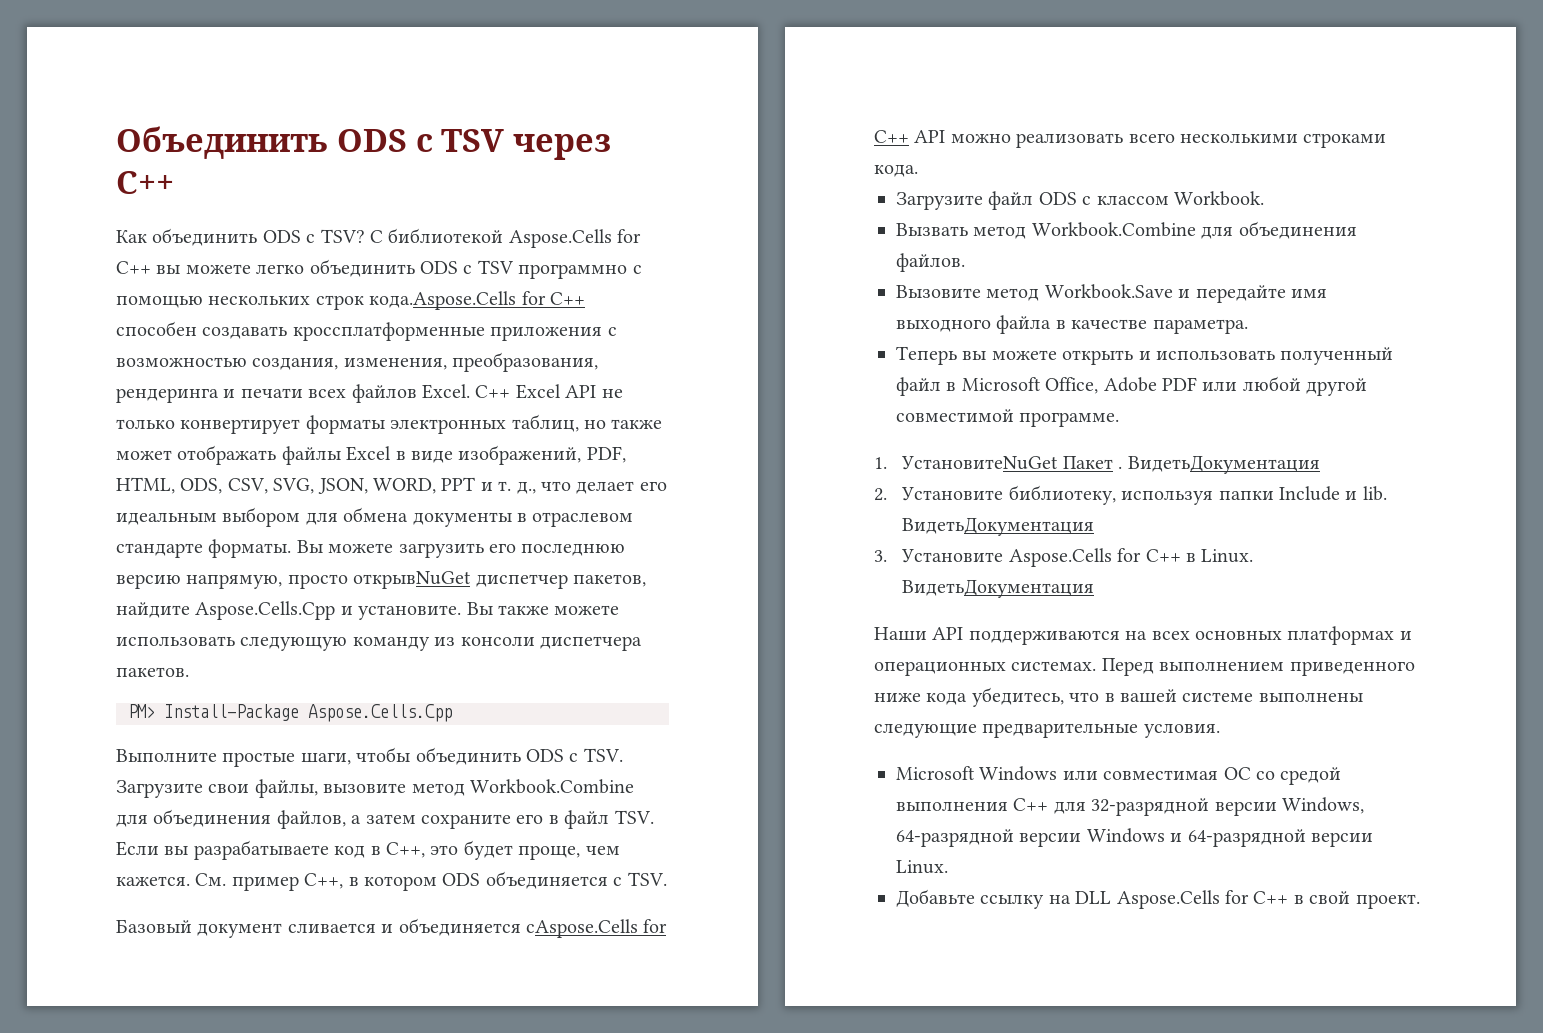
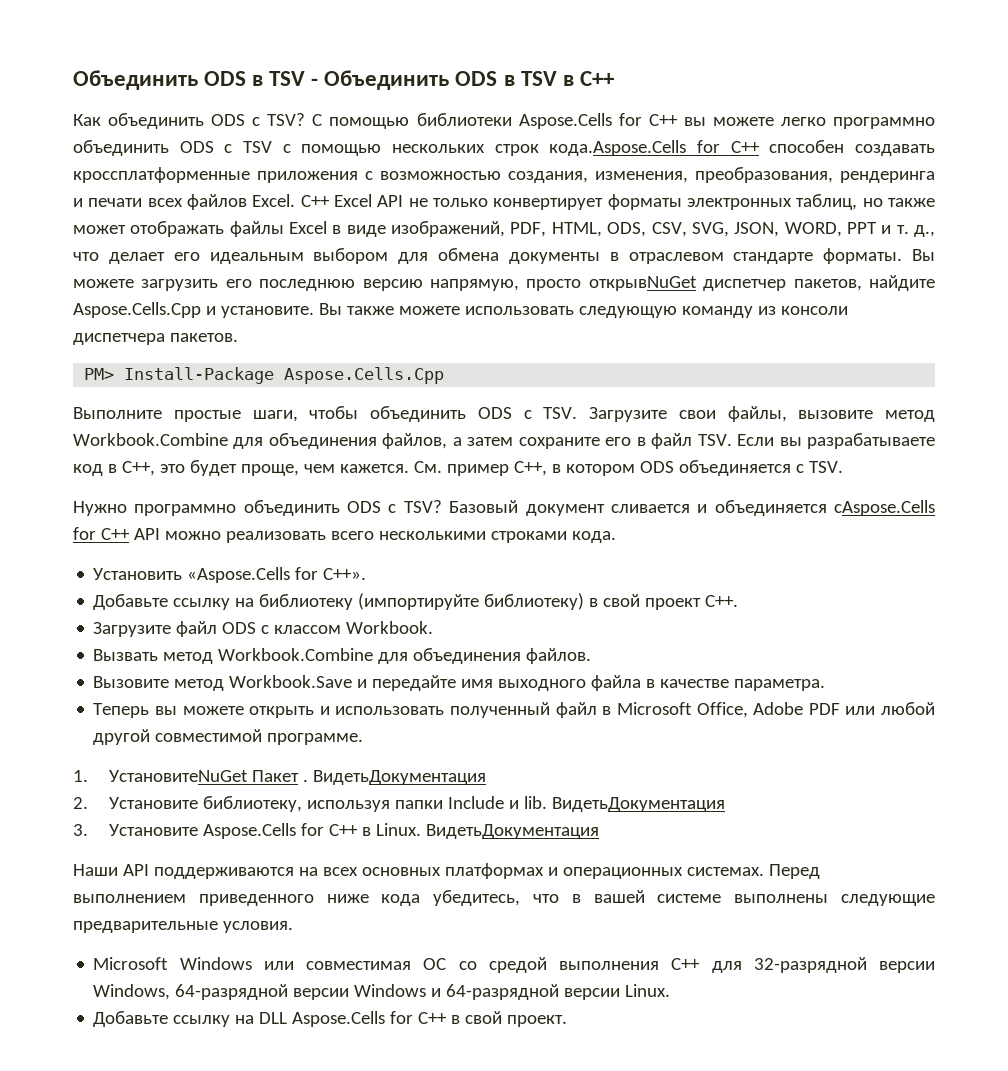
[116,126,612,160] Объединить ODS с TSV через -> [73,70,574,90] Объединить ODS в TSV - Объединить ODS в TSV в
[388,228,504,243] библиотекой -> [329,113,512,129] помощью библиотеки
(305, 269) none -> [832,117,935,129] программно
[518,264,628,279] программно -> (272, 147) none
(667, 879) none -> [73,500,442,516] Нужно программно объединить ODS с TSV?
(918, 170) none -> [93,567,367,583] [93,593,739,610] // Установить «Aspose.Cells for C++». // Добавьте ссылку на библиотеку (импортируйте библиотеку) в свой проект C++.

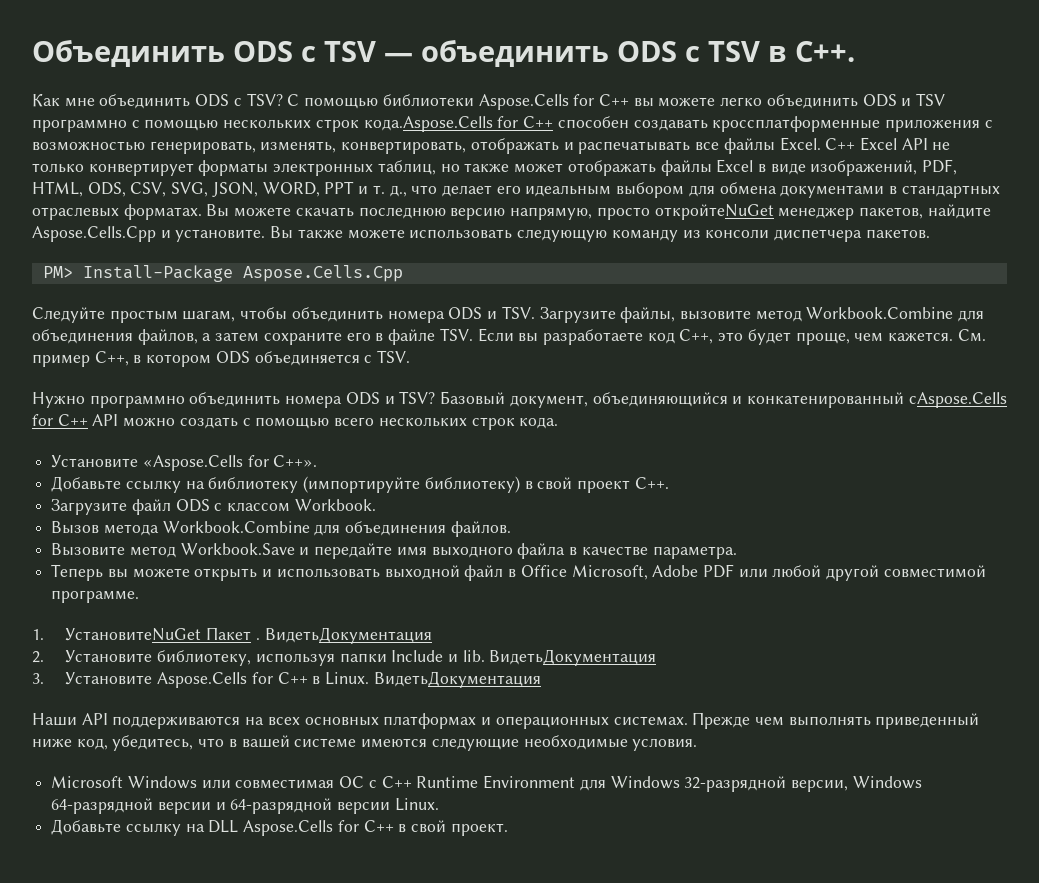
[73,70,515,90] Объединить ODS в TSV - Объединить ODS в -> [32,40,700,67] Объединить ODS с TSV — объединить ODS с
[579,71,615,86] C++ -> [795,41,855,62] C++.
(101, 120) none -> [64,98,95,107] мне
[832,117,935,129] [73,140,272,156] программно объединить ODS с TSV -> [766,93,946,109] [32,119,127,132] объединить ODS и TSV программно
[508,167,935,183] [73,194,248,210] создания, изменения, преобразования, рендеринга и печати всех файлов -> [149,138,775,154] генерировать, изменять, конвертировать, отображать и распечатывать все файлы
[508,248,936,264] [73,279,252,291] документы в отраслевом стандарте форматы. Вы можете загрузить его -> [780,185,1000,198] [32,204,354,220] документами в стандартных отраслевых форматах. Вы можете скачать
[588,276,787,291] открывNuGet диспетчер -> [654,204,855,220] откройтеNuGet менеджер
[73,406,532,422] Выполните простые шаги, чтобы объединить ODS с -> [32,307,498,323] Следуйте простым шагам, чтобы объединить номера ODS и
[678,410,716,419] свои -> (616, 315) none
[651,433,693,449] файл -> [388,329,436,345] файле
[806,433,935,449] [73,464,117,476] разрабатываете код в -> [542,329,675,345] разработаете код
[347,500,827,516] ODS с TSV? Базовый документ сливается и объединяется -> [285,391,904,408] номера ODS и TSV? Базовый документ, объединяющийся и конкатенированный
[225,531,567,543] реализовать всего несколькими строками -> [179,417,515,430] создать с помощью всего нескольких строк
[93,568,183,580] Установить -> [51,455,139,468] Установите
[93,649,214,664] Вызвать метод -> [51,521,159,536] Вызов метода
[450,702,551,718] полученный -> [384,565,460,580] выходной
[616,702,748,718] Microsoft Office, -> [520,565,648,580] Office Microsoft,
[768,864,820,879] [73,894,421,906] Перед выполнением приведенного ниже кода -> [692,712,980,729] [32,738,108,750] Прежде чем выполнять приведенный ниже код,
[734,894,935,906] [73,921,218,933] выполнены следующие предварительные -> [361,735,628,751] имеются следующие необходимые
[458,957,935,973] [93,984,427,1000] со средой выполнения C++ для 32-разрядной версии Windows, 64-разрядной версии Windows -> [368,775,922,792] [51,798,211,814] с C++ Runtime Environment для Windows 32-разрядной версии, Windows 64-разрядной версии

